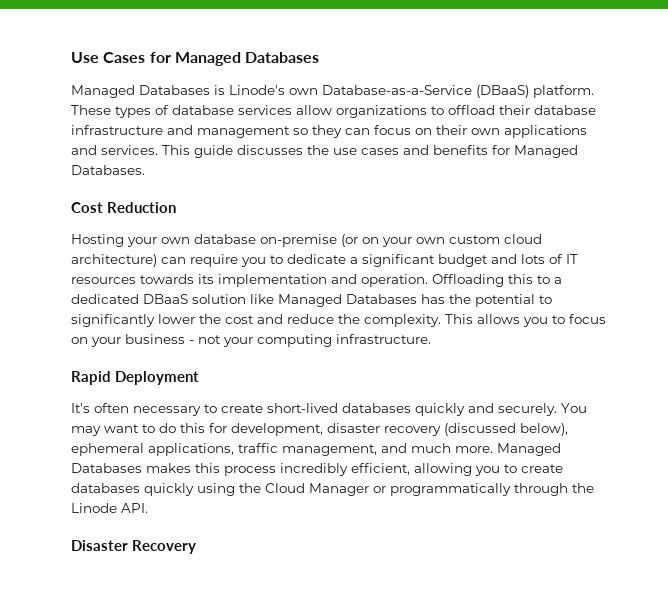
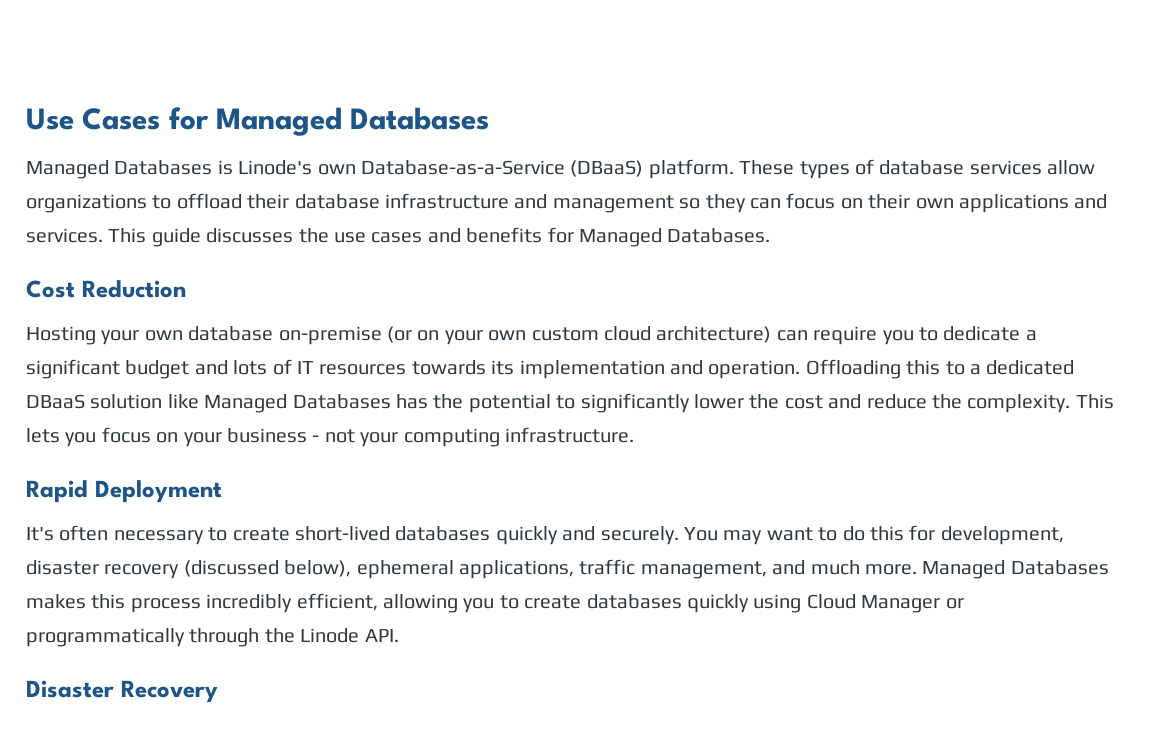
[477,314,565,327] allows you to -> [26,428,97,447] lets you
[239,483,261,493] the -> (802, 603) none

